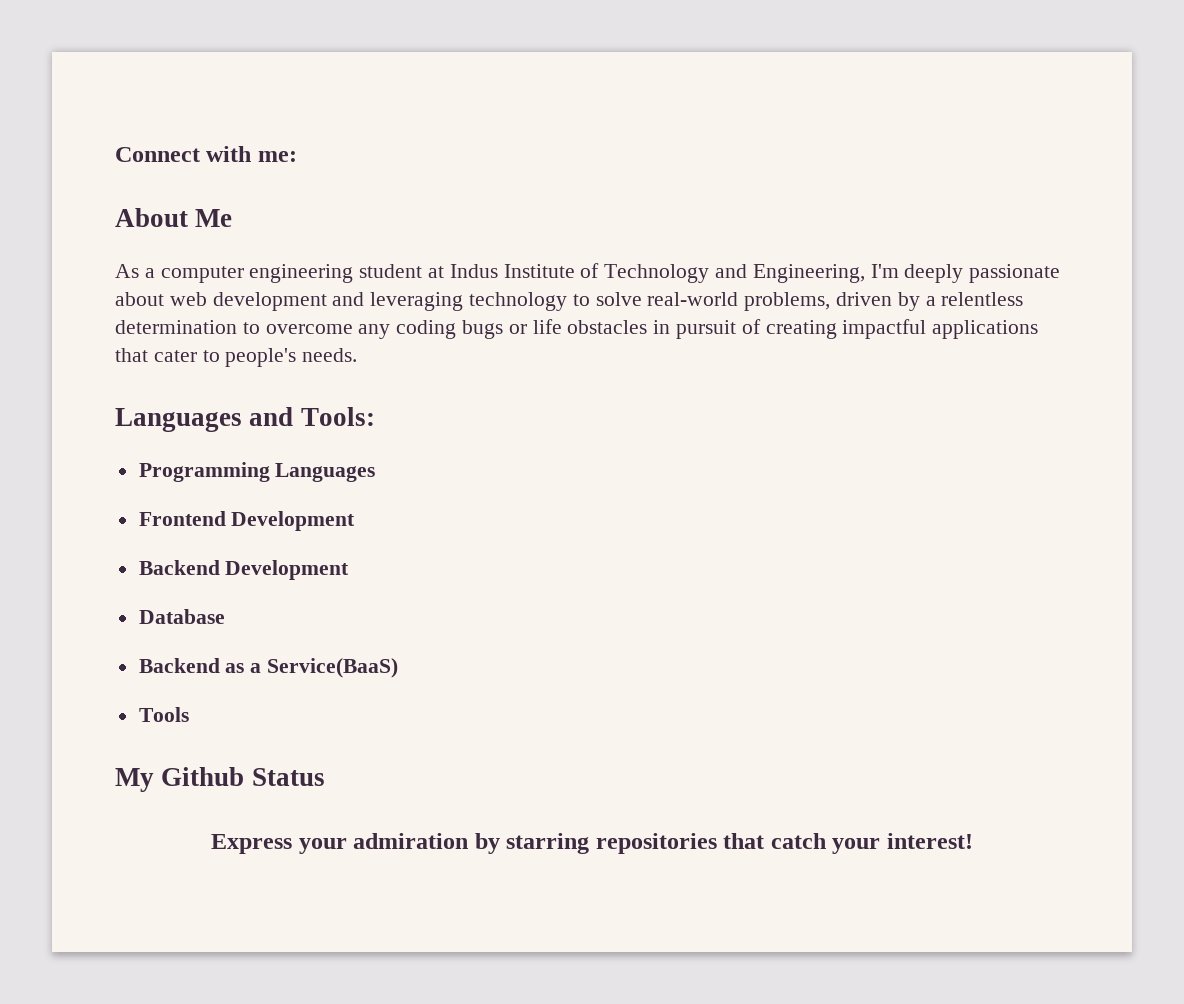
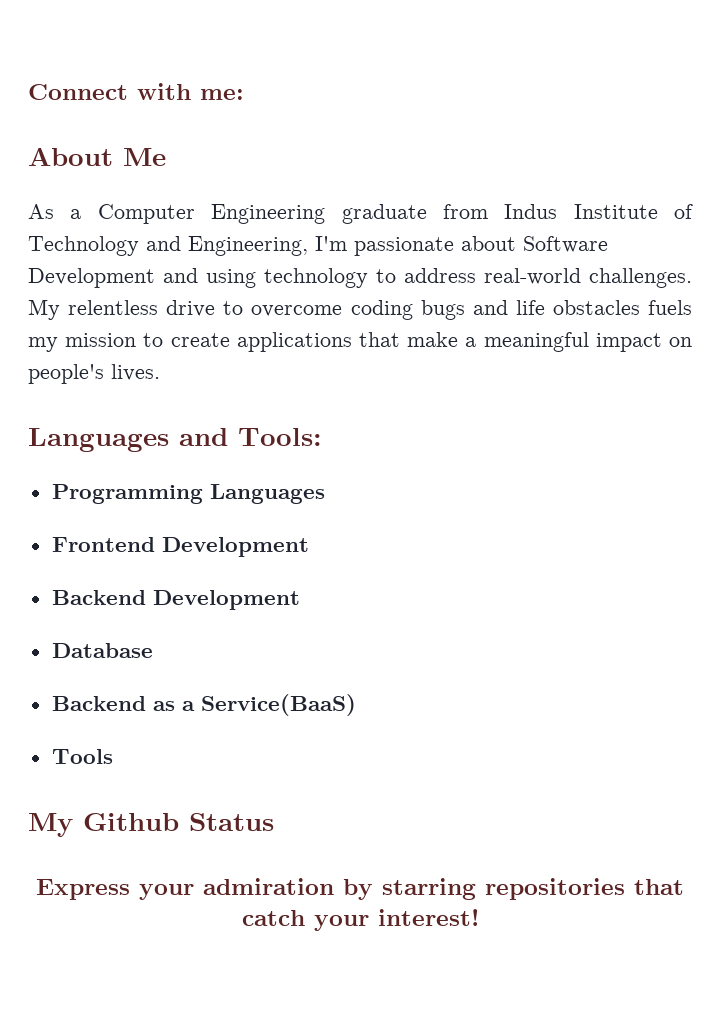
[160,264,445,283] computer engineering student at -> [97,204,488,224] Computer Engineering graduate from
[904,264,964,283] deeply -> (347, 243) none
[169,292,1024,311] [115,320,237,334] web development and leveraging technology to solve real-world problems, driven by a relentless determination -> [523,236,608,253] [28,268,692,288] [28,299,216,320] Software Development and using technology to address real-world challenges. My relentless drive
[358,324,391,339] any -> (343, 311) none
[508,324,527,334] or -> [472,300,508,315] and
[653,319,1039,339] [115,348,358,367] in pursuit of creating impactful applications that cater to people's needs. -> [648,300,693,315] [28,332,692,352] [28,364,160,384] fuels my mission to create applications that make a meaningful impact on people's lives.

